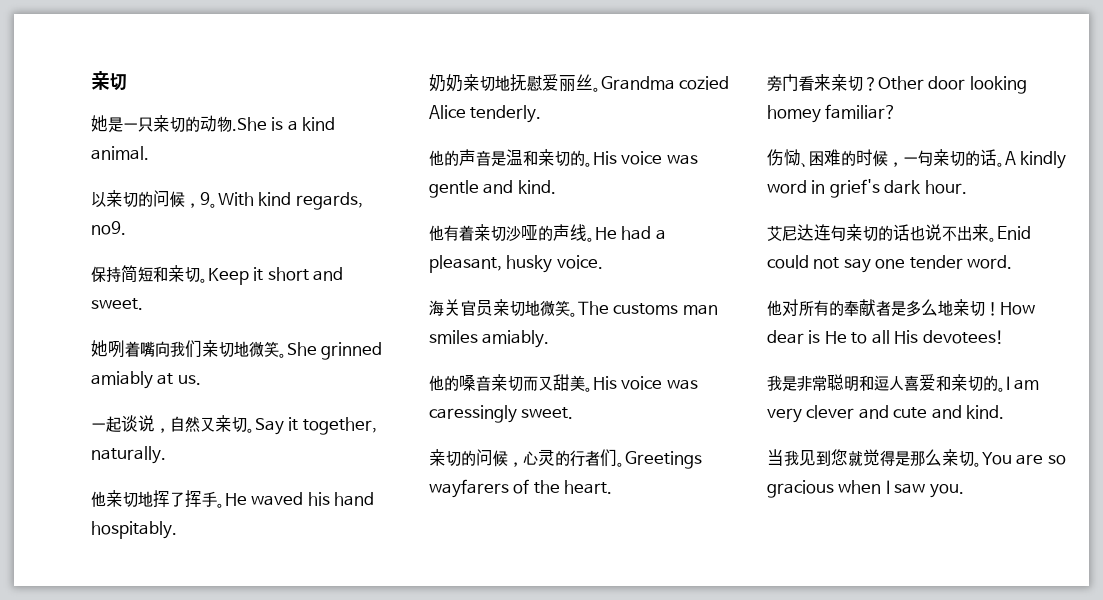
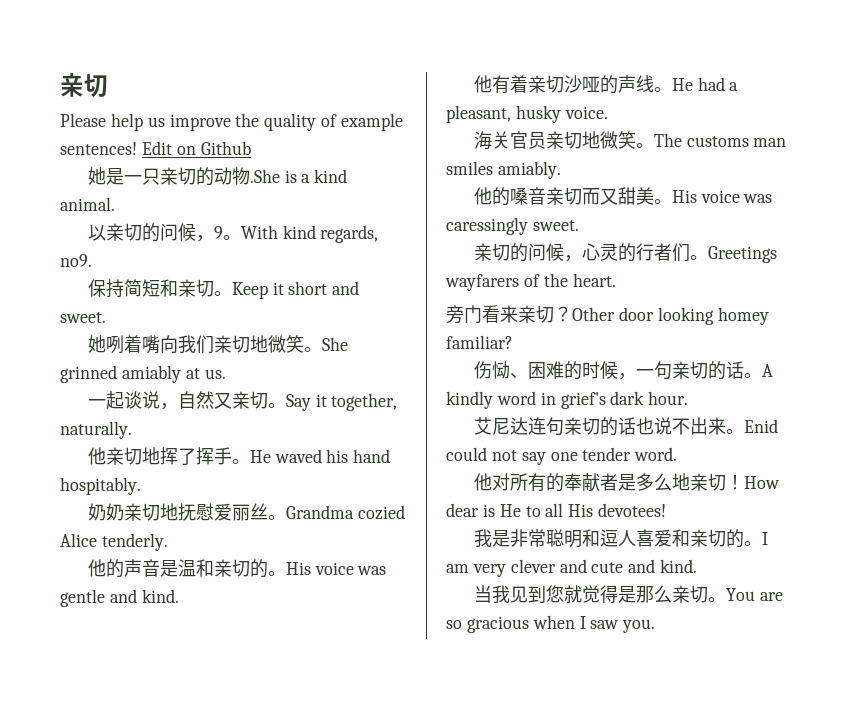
[91,71,127,91] 亲切 -> [60,73,108,98] [60,113,404,131] [60,141,251,155] 亲切 // Please help us improve the quality of example sentences! Edit on Github

